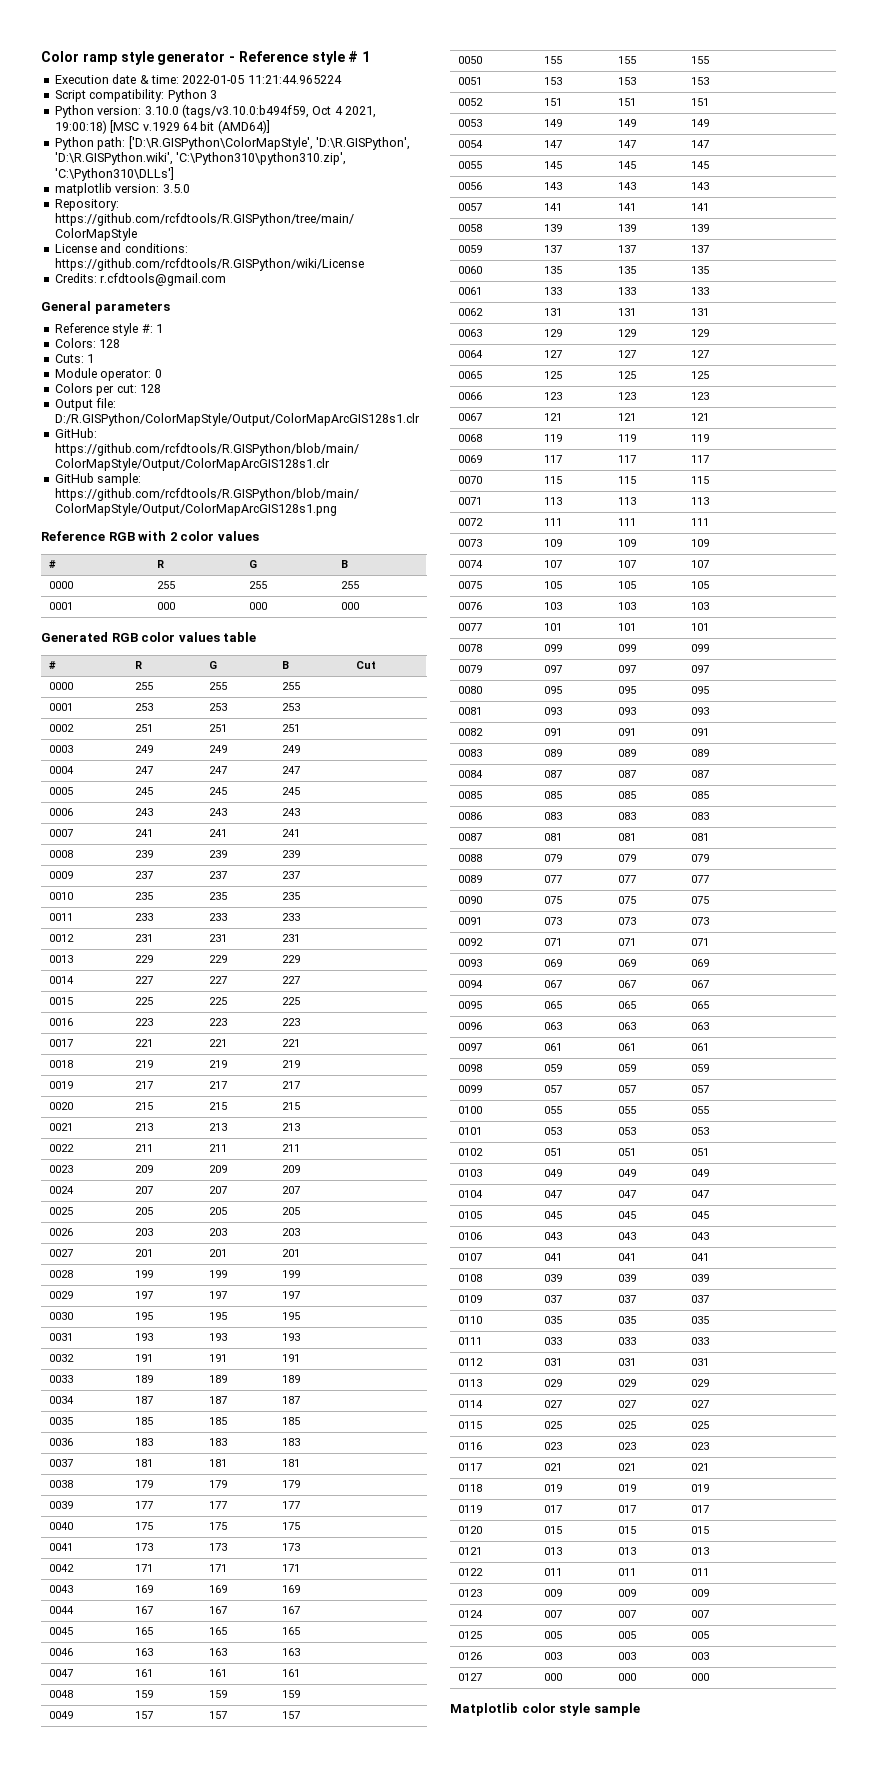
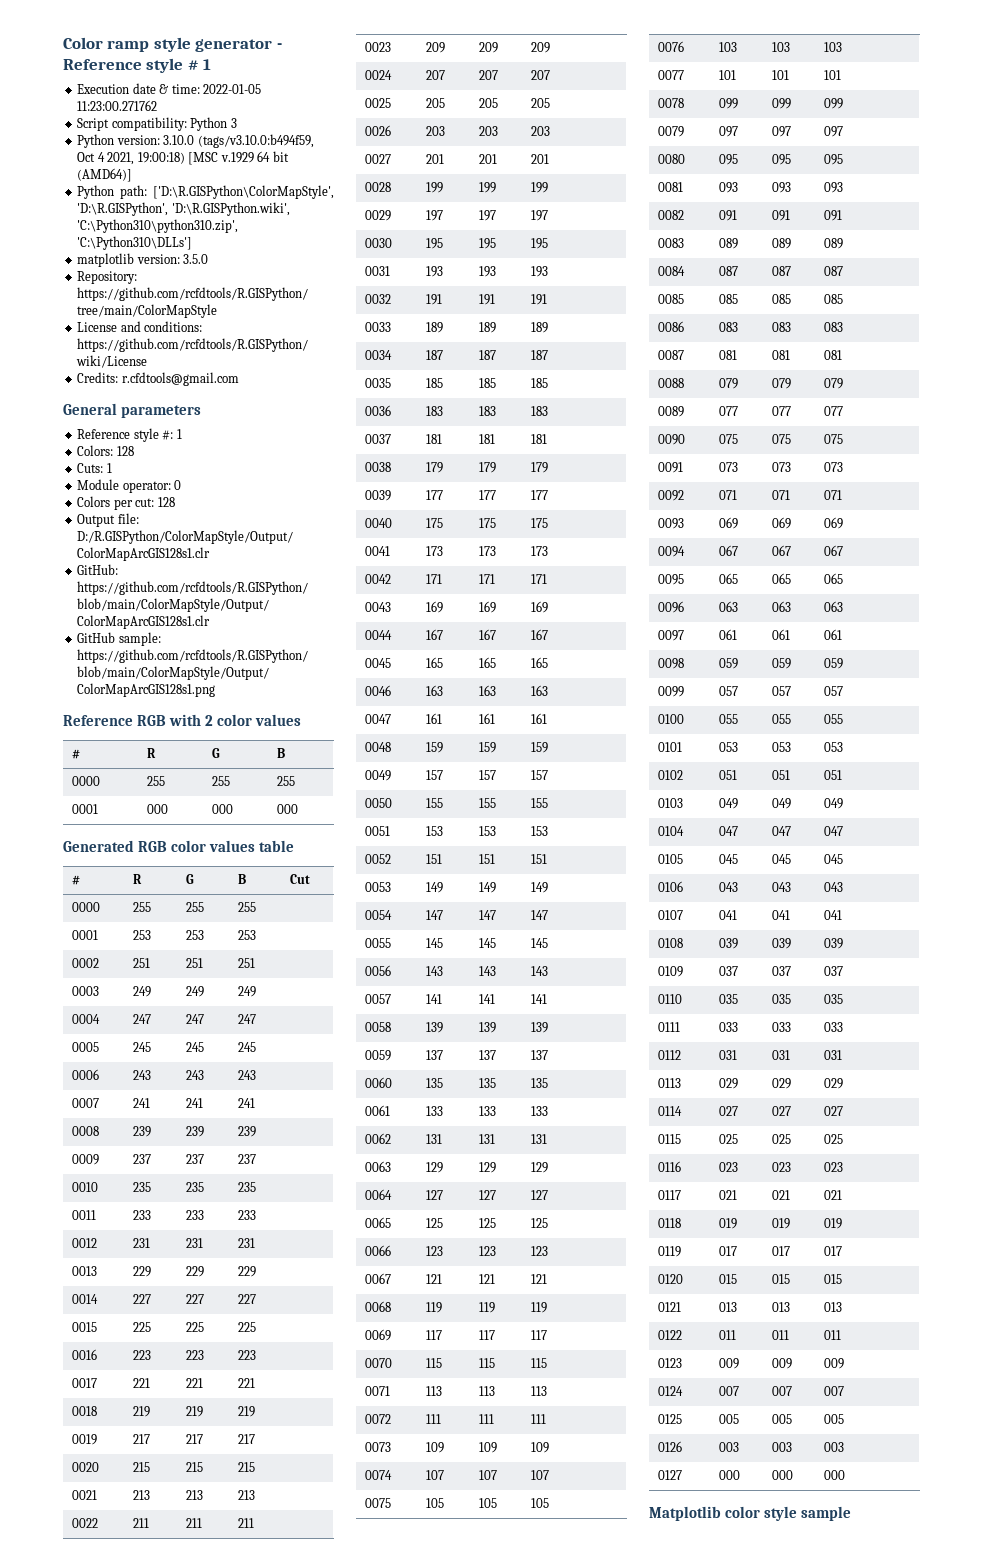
[247,75,342,84] 11:21:44.965224 -> [77,100,158,111] 11:23:00.271762

